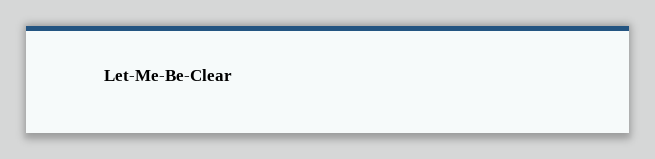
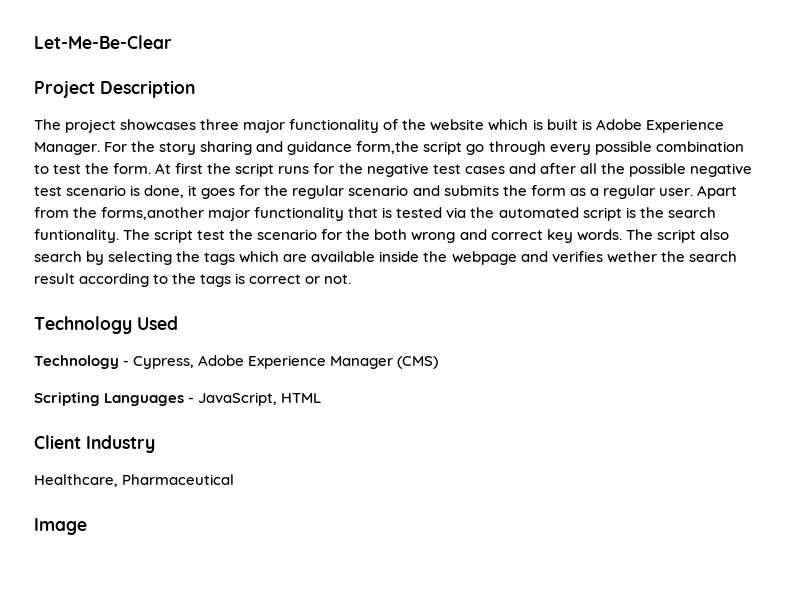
(232, 75) none -> [34,80,195,98] [34,119,724,133] [34,141,744,155] [34,163,752,177] [34,185,737,199] [34,207,716,221] [34,229,729,243] [34,251,737,265] [34,273,352,287] [34,316,178,334] [34,355,439,369] [34,392,322,406] [34,435,155,453] [34,474,235,487] [34,518,87,535] // Project Description // The project showcases three major functionality of the website which is built is Adobe Experience Manager. For the story sharing and guidance form,the script go through every possible combination to test the form. At first the script runs for the negative test cases and after all the possible negative test scenario is done, it goes for the regular scenario and submits the form as a regular user. Apart from the forms,another major functionality that is tested via the automated script is the search funtionality. The script test the scenario for the both wrong and correct key words. The script also search by selecting the tags which are available inside the webpage and verifies wether the search result according to the tags is correct or not. // Technology Used // Technology - Cypress, Adobe Experience Manager (CMS) // Scripting Languages - JavaScript, HTML // Client Industry // Healthcare, Pharmaceutical // Image

